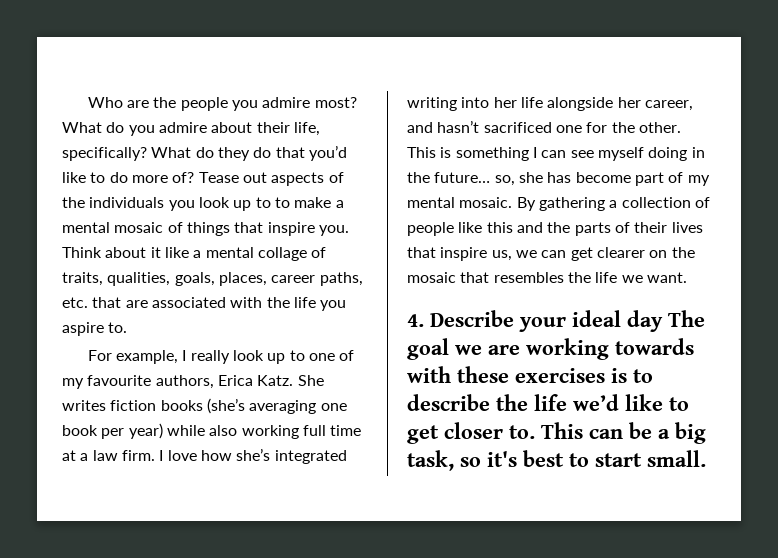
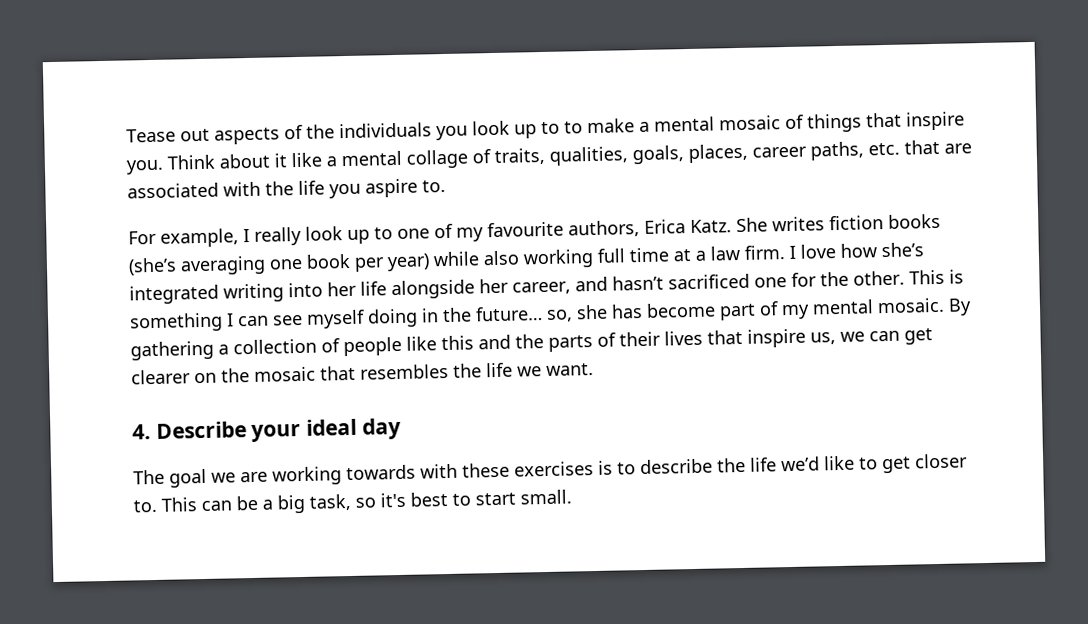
[87,97,357,111] [62,122,320,136] [62,145,347,161] [62,172,195,183] Who are the people you admire most? What do you admire about their life, specifically? What do they do that you’d like to do more of? -> (126, 135) none
(663, 321) none -> (401, 428) //

